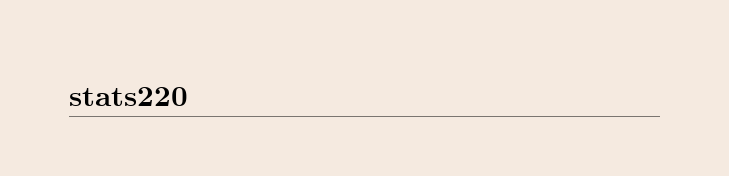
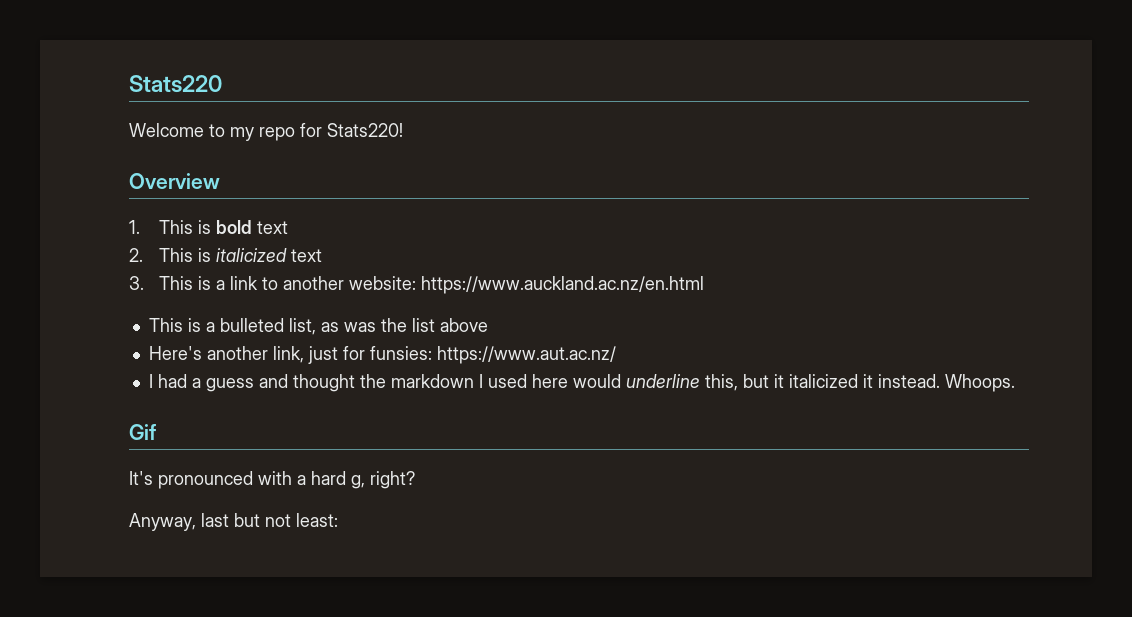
[69,87,188,106] stats220 -> [129,75,222,93] [129,123,403,141] [129,173,220,189] [129,220,289,234] [129,248,323,262] [129,276,705,294] [148,318,488,335] [148,346,616,364] [148,374,1015,392] [129,424,156,440] [129,471,415,489] [129,513,338,531] Stats220 // Welcome to my repo for Stats220! // Overview // 1. This is bold text // 2. This is italicized text // 3. This is a link to another website: https://www.auckland.ac.nz/en.html // This is a bulleted list, as was the list above // Here's another link, just for funsies: https://www.aut.ac.nz/ // I had a guess and thought the markdown I used here would underline this, but it italicized it instead. Whoops. // Gif // It's pronounced with a hard g, right? // Anyway, last but not least:

